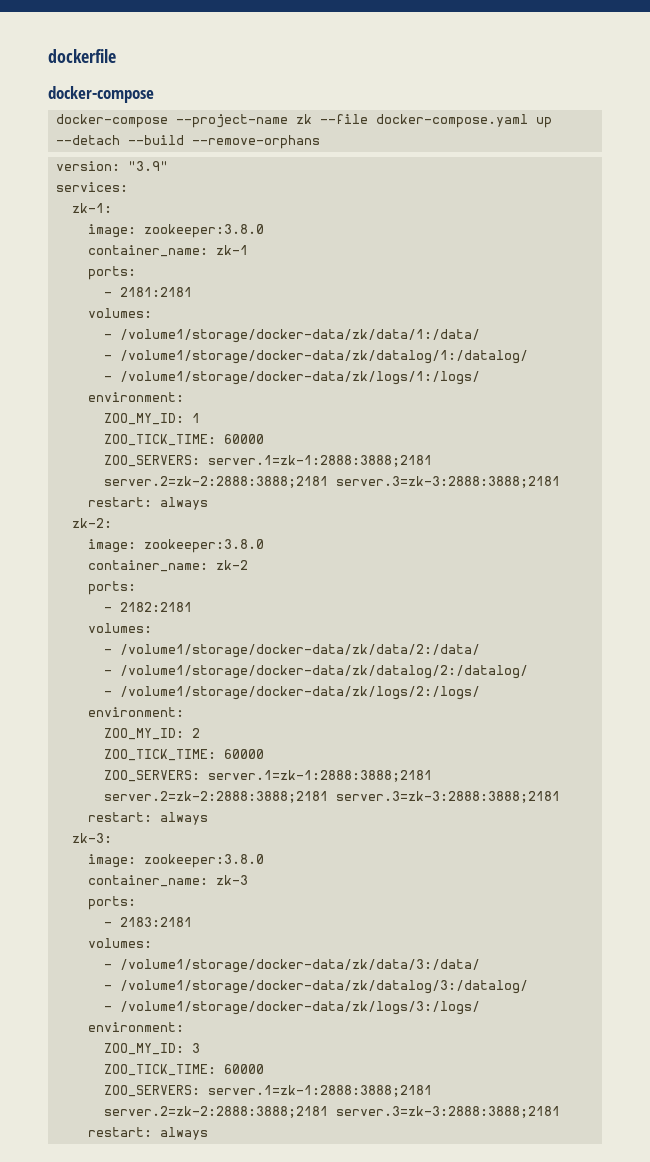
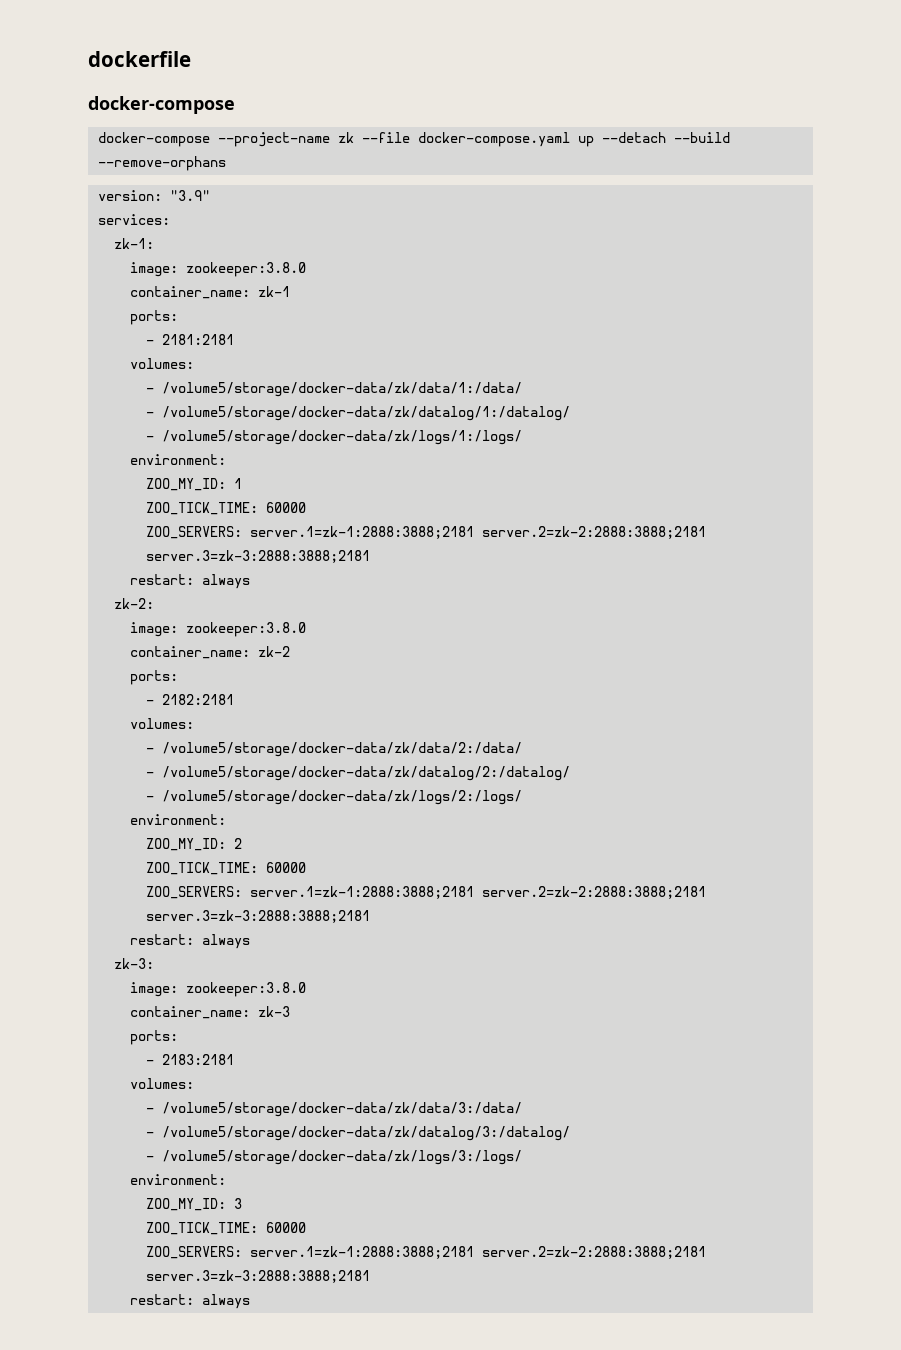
[120,329,481,343] [104,350,529,364] [104,371,481,385] /volume1/storage/docker-data/zk/data/1:/data/ // - /volume1/storage/docker-data/zk/datalog/1:/datalog/ // - /volume1/storage/docker-data/zk/logs/1:/logs/ -> [161,382,522,397] [145,406,570,421] [145,430,522,445] /volume5/storage/docker-data/zk/data/1:/data/ // - /volume5/storage/docker-data/zk/datalog/1:/datalog/ // - /volume5/storage/docker-data/zk/logs/1:/logs/
[120,644,481,658] [104,665,529,679] [104,686,481,700] /volume1/storage/docker-data/zk/data/2:/data/ // - /volume1/storage/docker-data/zk/datalog/2:/datalog/ // - /volume1/storage/docker-data/zk/logs/2:/logs/ -> [161,742,522,757] [145,766,570,781] [145,790,522,805] /volume5/storage/docker-data/zk/data/2:/data/ // - /volume5/storage/docker-data/zk/datalog/2:/datalog/ // - /volume5/storage/docker-data/zk/logs/2:/logs/
[120,959,481,973] [104,980,529,994] [104,1001,481,1015] /volume1/storage/docker-data/zk/data/3:/data/ // - /volume1/storage/docker-data/zk/datalog/3:/datalog/ // - /volume1/storage/docker-data/zk/logs/3:/logs/ -> [161,1102,522,1117] [145,1126,570,1141] [145,1150,522,1165] /volume5/storage/docker-data/zk/data/3:/data/ // - /volume5/storage/docker-data/zk/datalog/3:/datalog/ // - /volume5/storage/docker-data/zk/logs/3:/logs/

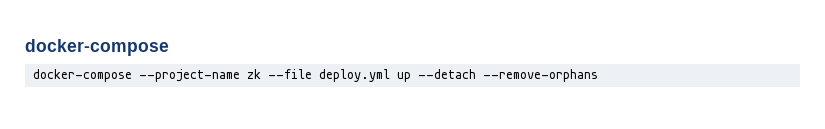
[88,51,191,67] dockerfile // -> (25, 47) none
[417,132,570,147] docker-compose.yaml -> [318,69,390,82] deploy.yml
[673,132,730,143] --build -> (476, 74) none
[97,190,210,201] [97,214,170,225] [113,238,154,249] [129,262,306,277] [129,286,290,299] [129,310,178,325] [145,334,234,345] [129,358,194,369] [145,382,522,397] [145,406,570,421] [145,430,522,445] [129,454,226,465] [145,478,242,491] [145,502,306,515] [145,526,706,539] [145,550,370,563] [129,574,250,589] [113,598,154,609] [129,622,306,637] [129,646,290,659] [129,670,178,685] [145,694,234,705] [129,718,194,729] [145,742,522,757] [145,766,570,781] [145,790,522,805] [129,814,226,825] [145,838,242,851] [145,862,306,875] [145,886,706,899] [145,910,370,923] [129,934,250,949] [113,958,154,969] [129,982,306,997] [129,1006,290,1019] [129,1030,178,1045] [145,1054,234,1065] [129,1078,194,1089] [145,1102,522,1117] [145,1126,570,1141] [145,1150,522,1165] [129,1174,226,1185] [145,1198,242,1211] [145,1222,306,1235] [145,1246,706,1259] [145,1270,370,1283] [129,1294,250,1309] // version: "3.9" // services: // zk-1: // image: zookeeper:3.8.0 // container_name: zk-1 // ports: // - 2181:2181 // volumes: // - /volume5/storage/docker-data/zk/data/1:/data/ // - /volume5/storage/docker-data/zk/datalog/1:/datalog/ // - /volume5/storage/docker-data/zk/logs/1:/logs/ // environment: // ZOO_MY_ID: 1 // ZOO_TICK_TIME: 60000 // ZOO_SERVERS: server.1=zk-1:2888:3888;2181 server.2=zk-2:2888:3888;2181 server.3=zk-3:2888:3888;2181 // restart: always // zk-2: // image: zookeeper:3.8.0 // container_name: zk-2 // ports: // - 2182:2181 // volumes: // - /volume5/storage/docker-data/zk/data/2:/data/ // - /volume5/storage/docker-data/zk/datalog/2:/datalog/ // - /volume5/storage/docker-data/zk/logs/2:/logs/ // environment: // ZOO_MY_ID: 2 // ZOO_TICK_TIME: 60000 // ZOO_SERVERS: server.1=zk-1:2888:3888;2181 server.2=zk-2:2888:3888;2181 server.3=zk-3:2888:3888;2181 // restart: always // zk-3: // image: zookeeper:3.8.0 // container_name: zk-3 // ports: // - 2183:2181 // volumes: // - /volume5/storage/docker-data/zk/data/3:/data/ // - /volume5/storage/docker-data/zk/datalog/3:/datalog/ // - /volume5/storage/docker-data/zk/logs/3:/logs/ // environment: // ZOO_MY_ID: 3 // ZOO_TICK_TIME: 60000 // ZOO_SERVERS: server.1=zk-1:2888:3888;2181 server.2=zk-2:2888:3888;2181 server.3=zk-3:2888:3888;2181 // restart: always -> (598, 75) none

